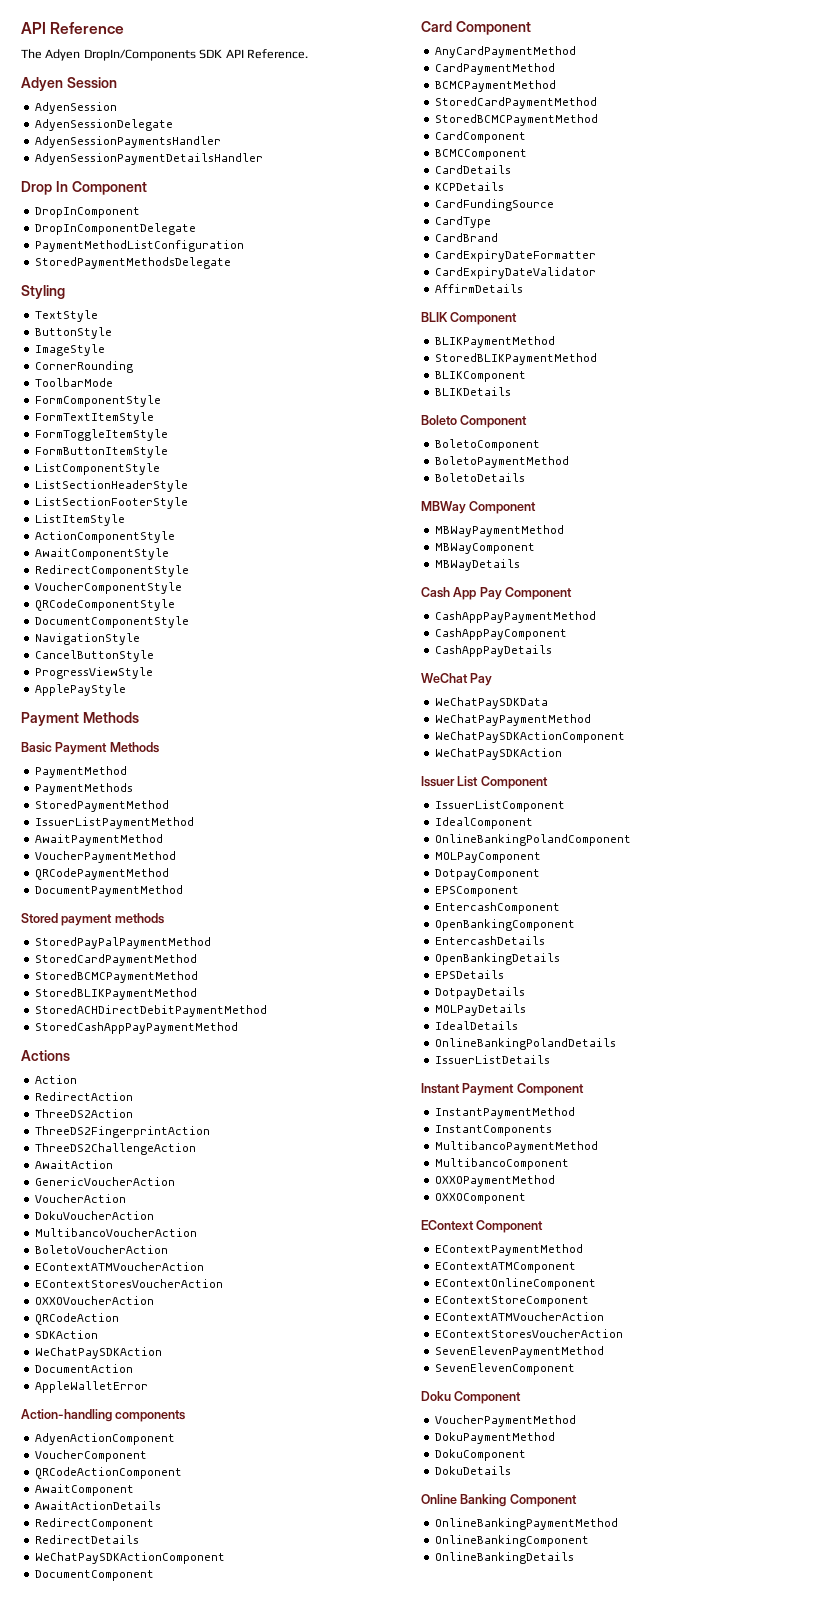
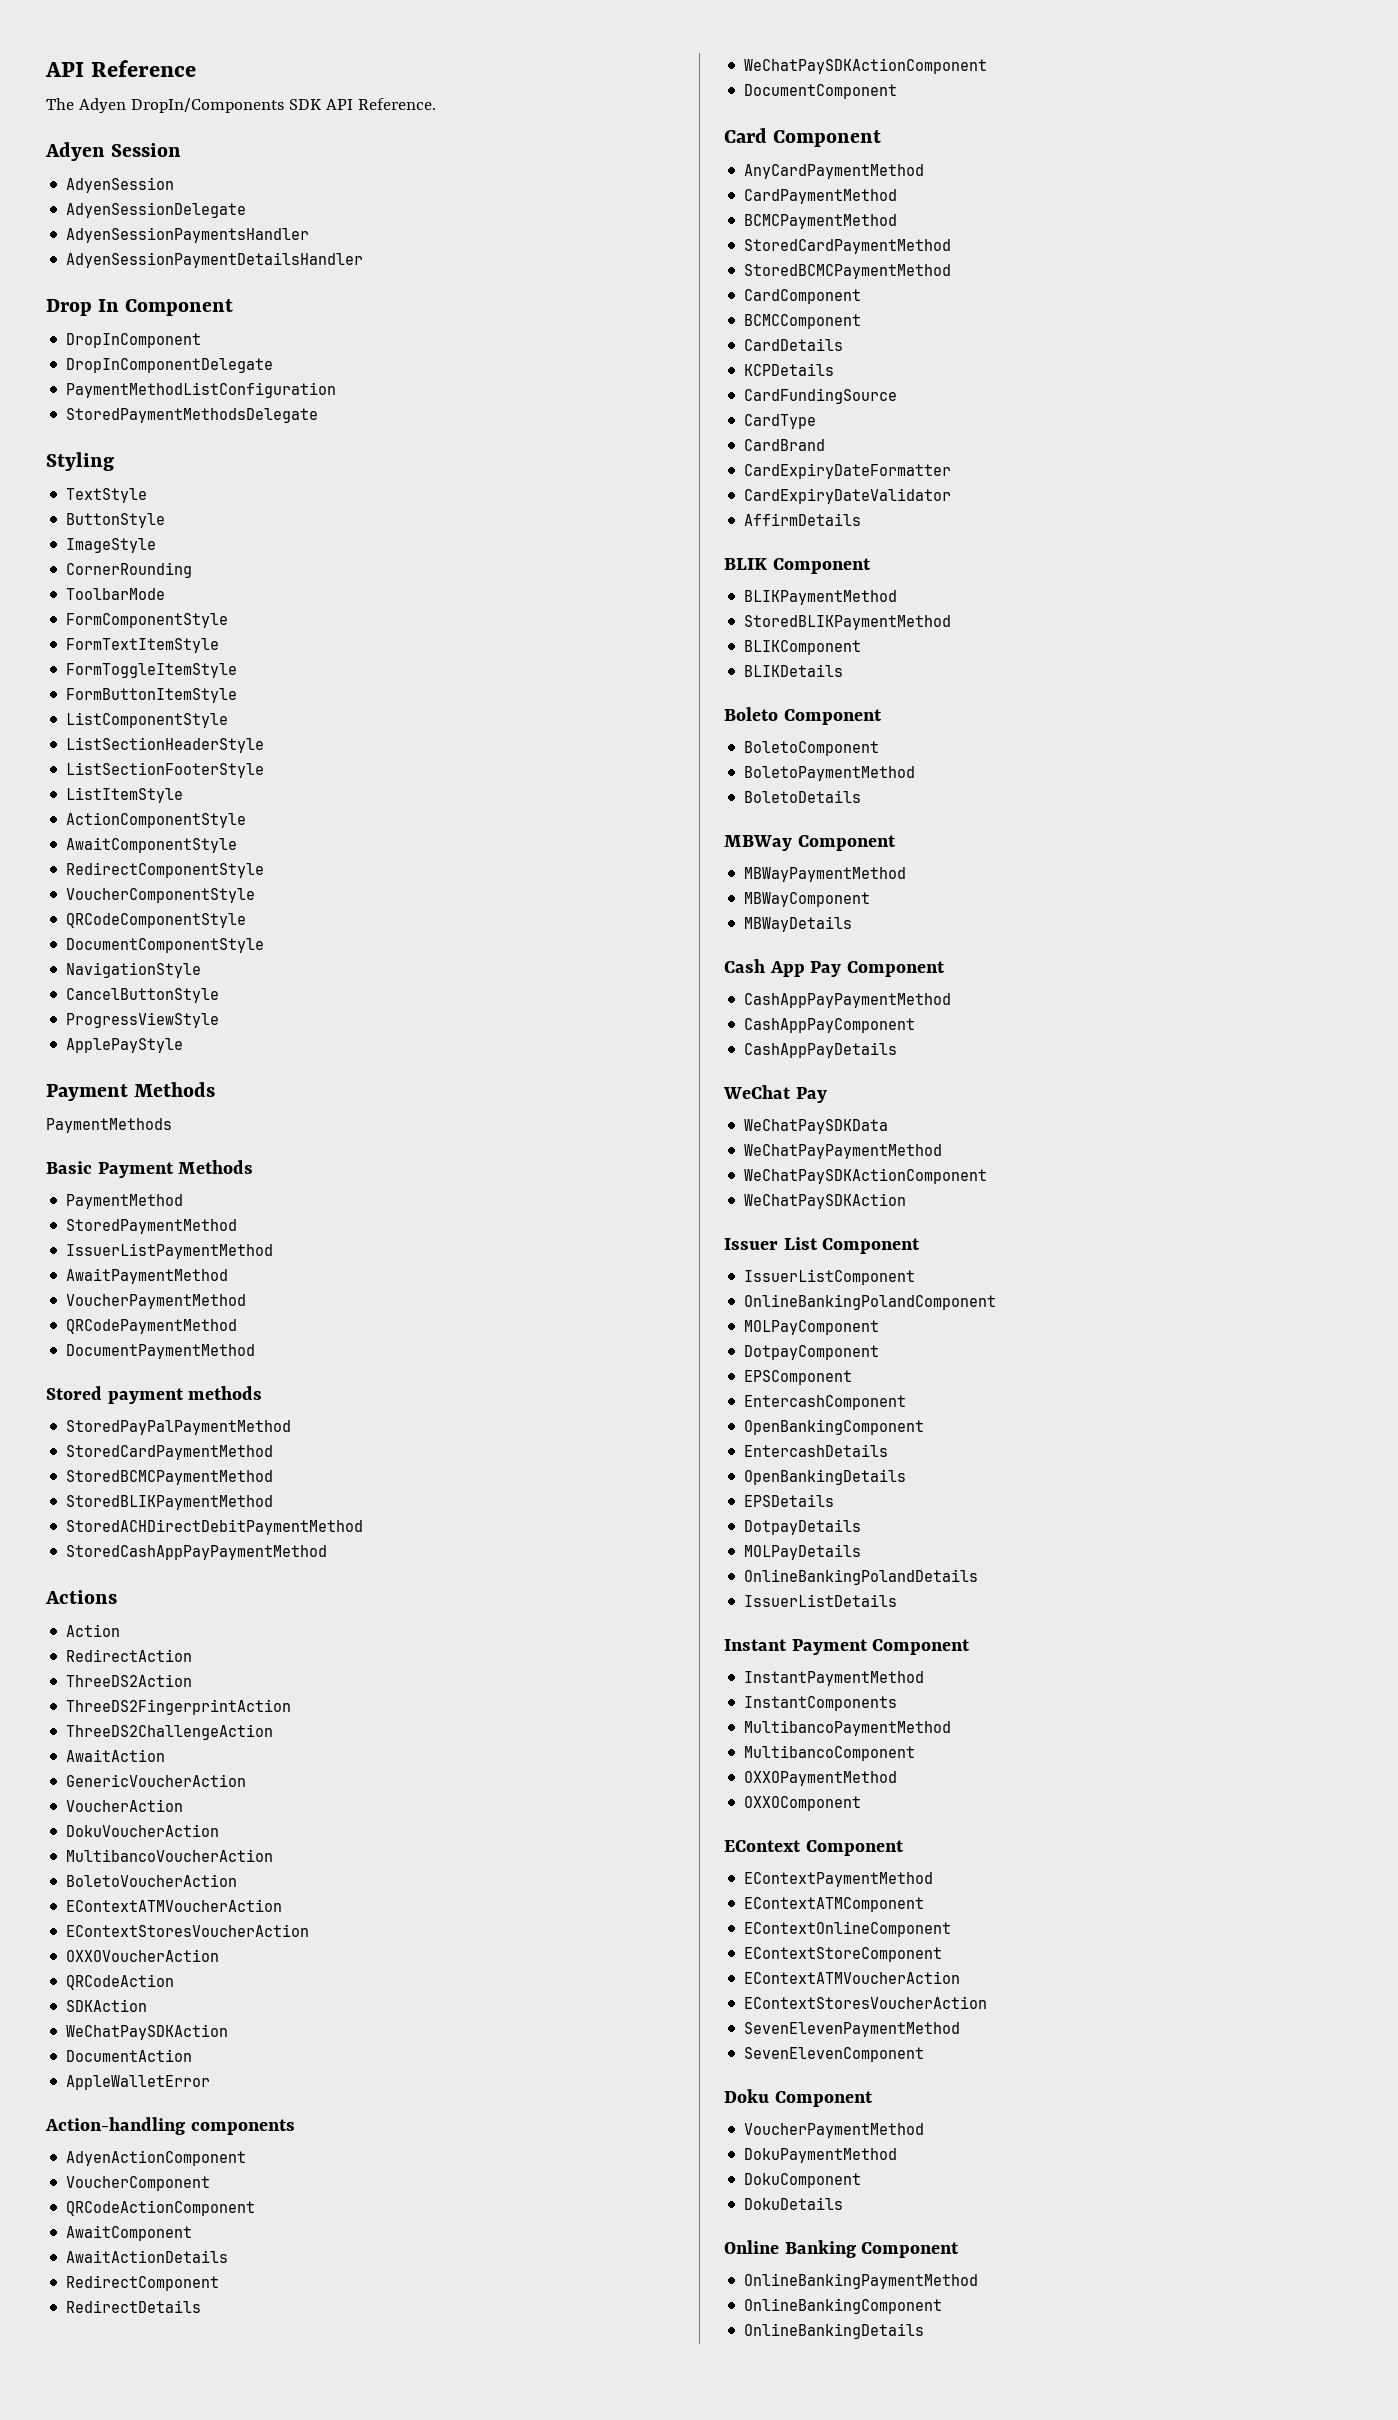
(139, 717) none -> [46,1118,172,1133] // PaymentMethods
[34,783,133,795] // PaymentMethods -> (184, 1201) none
[434,817,533,829] // IdealComponent -> (916, 1277) none
[434,1021,518,1030] // IdealDetails -> (862, 1552) none

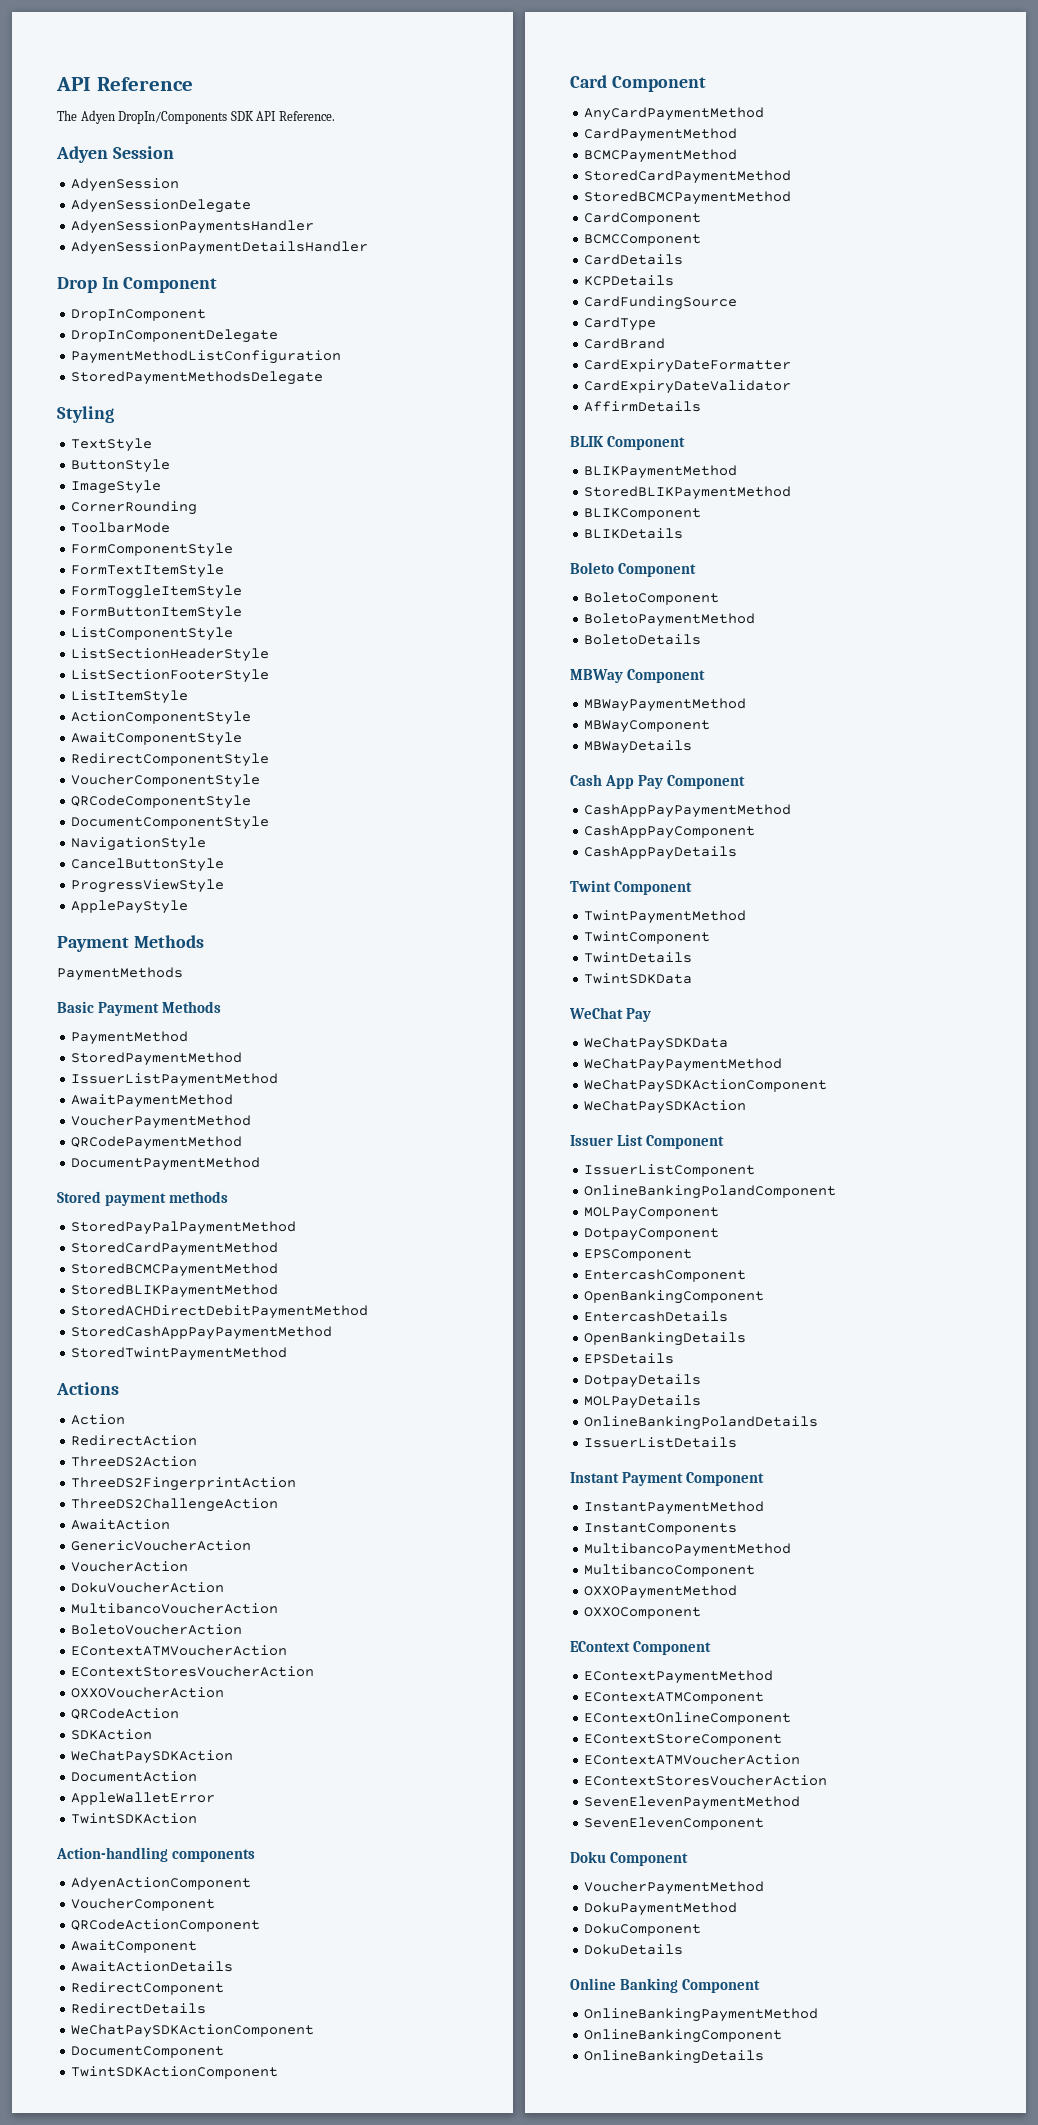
(328, 1552) none -> [71,1347,288,1361] // StoredTwintPaymentMethod
(211, 2082) none -> [71,1813,198,1824] // TwintSDKAction
(898, 91) none -> [71,2066,279,2079] // TwintSDKActionComponent
(898, 1050) none -> [570,880,693,895] [584,910,747,924] [584,931,711,944] [584,952,693,963] [584,973,693,984] // Twint Component // TwintPaymentMethod // TwintComponent // TwintDetails // TwintSDKData

